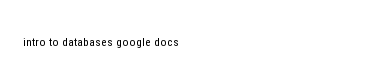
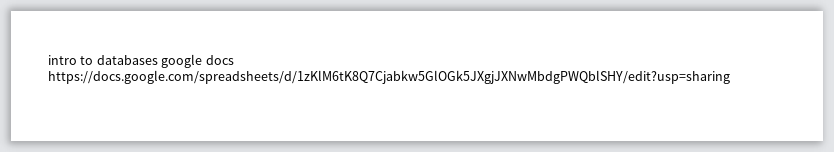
(180, 42) none -> [48,70,730,84] https://docs.google.com/spreadsheets/d/1zKlM6tK8Q7Cjabkw5GlOGk5JXgjJXNwMbdgPWQblSHY/edit?usp=sharing

